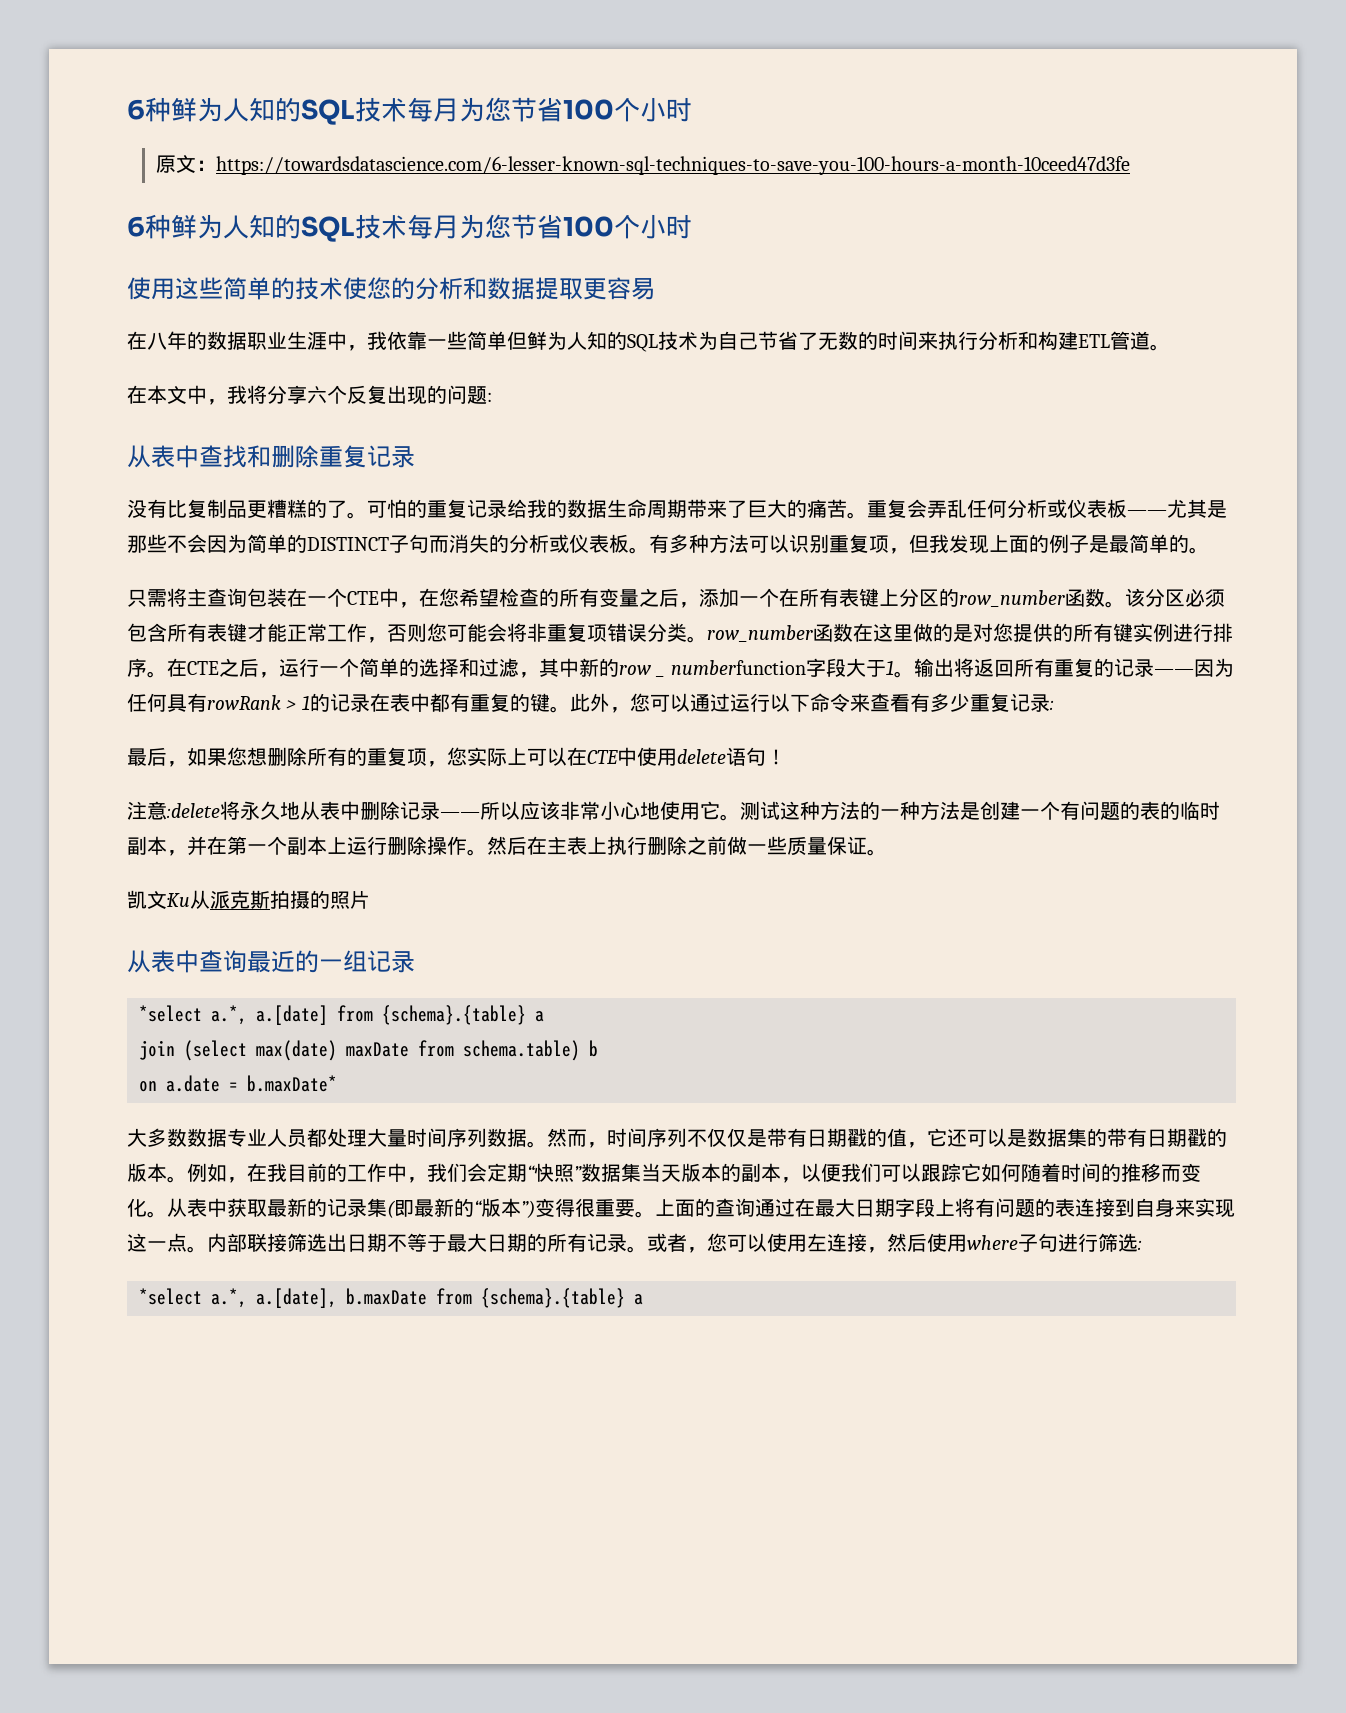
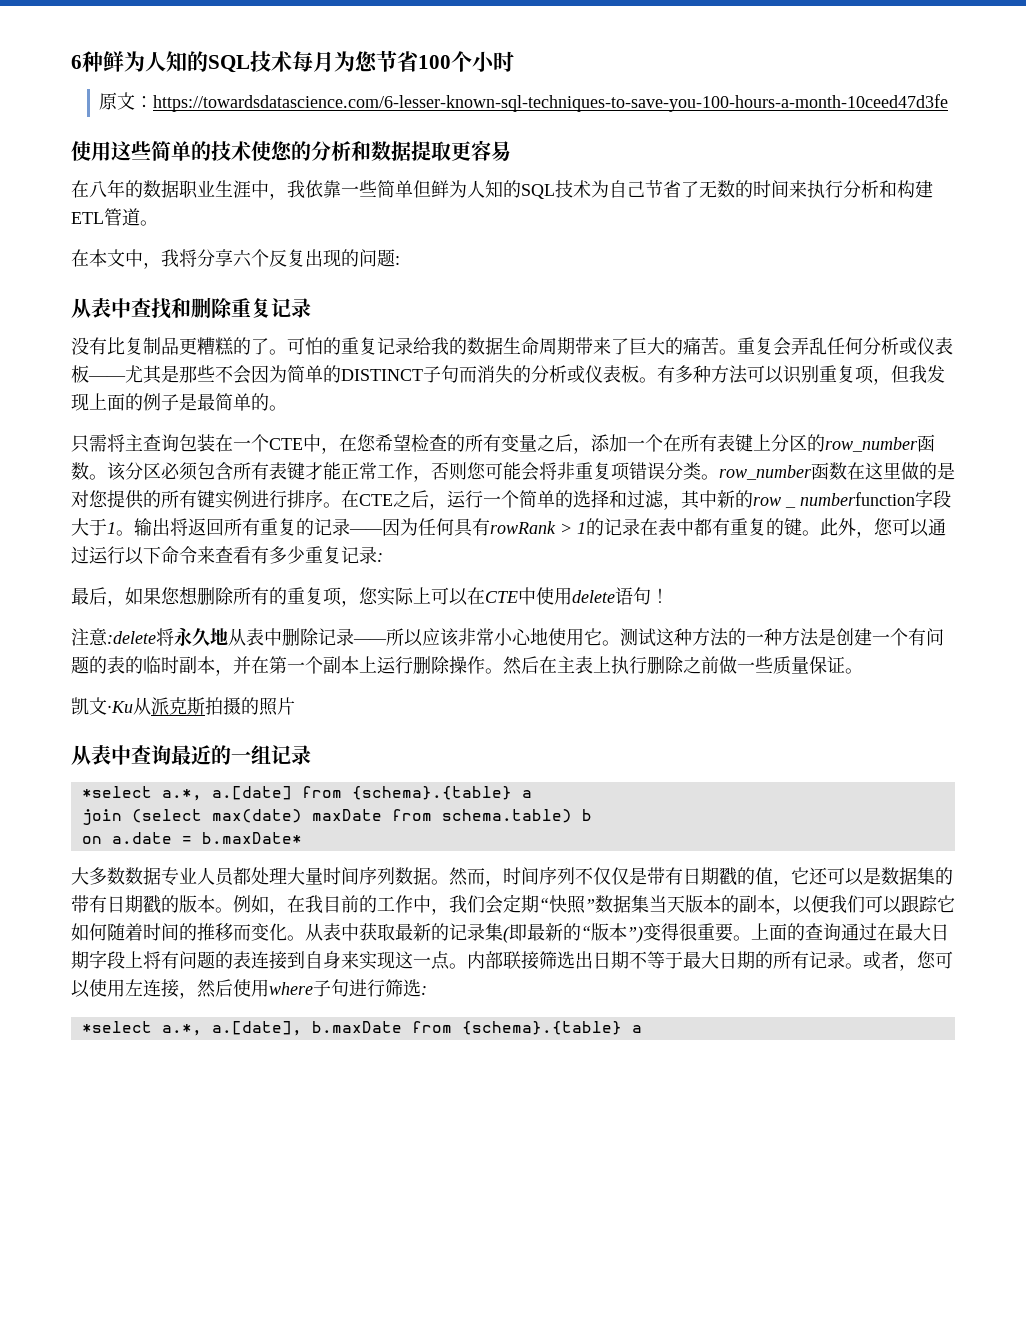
[127,214,692,242] // 6种鲜为人知的SQL技术每月为您节省100个小时 -> (949, 103) none

